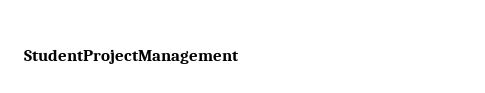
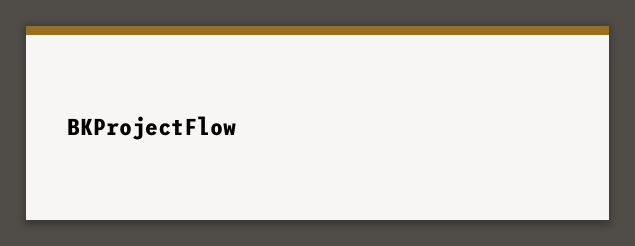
[24,49,239,64] StudentProjectManagement -> [67,116,236,140] BKProjectFlow

